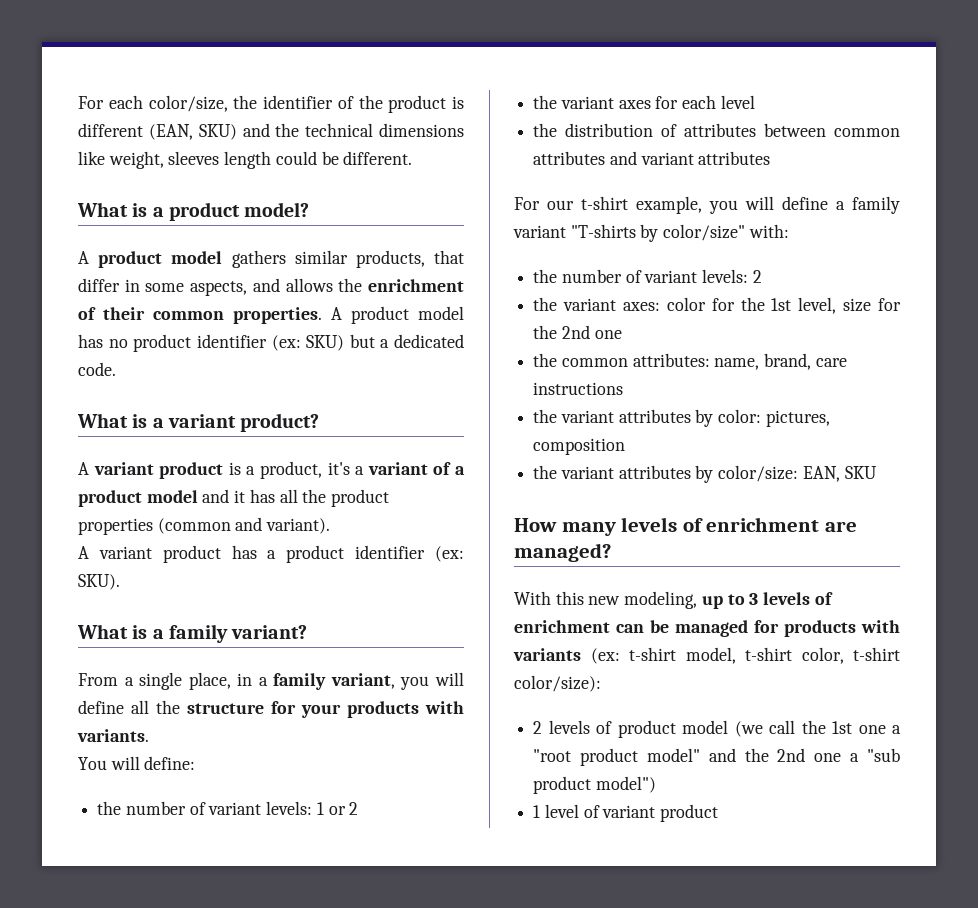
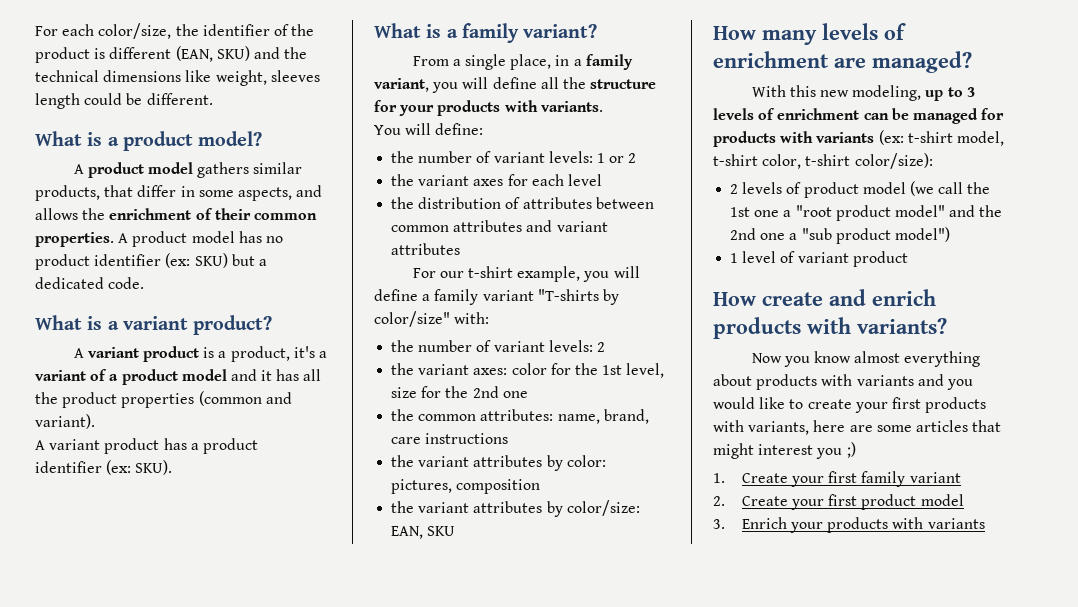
(719, 813) none -> [713,289,936,306] [713,317,947,339] [751,351,981,367] [713,374,973,390] [713,397,987,413] [713,420,1002,435] [713,442,856,459] [713,471,961,487] [713,494,964,510] [713,517,985,533] // How create and enrich products with variants? // Now you know almost everything about products with variants and you would like to create your first products with variants, here are some articles that might interest you ;) // 1. Create your first family variant // 2. Create your first product model // 3. Enrich your products with variants

